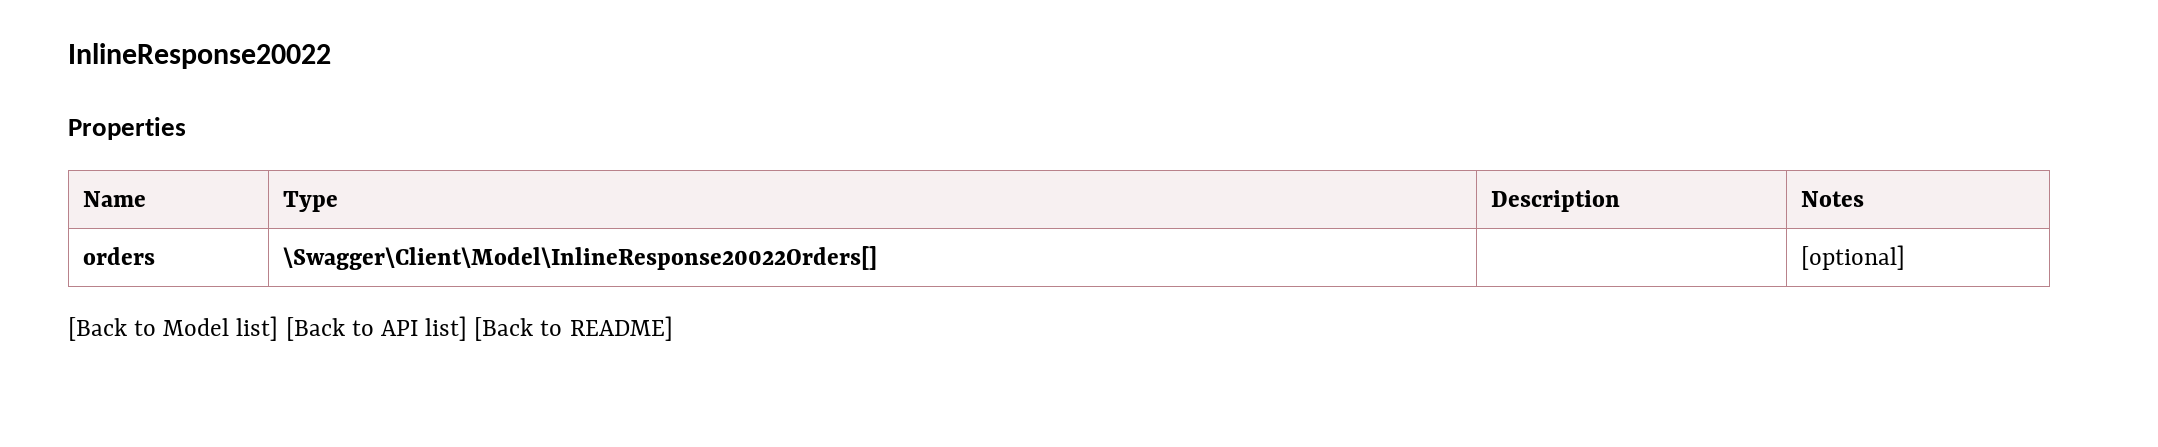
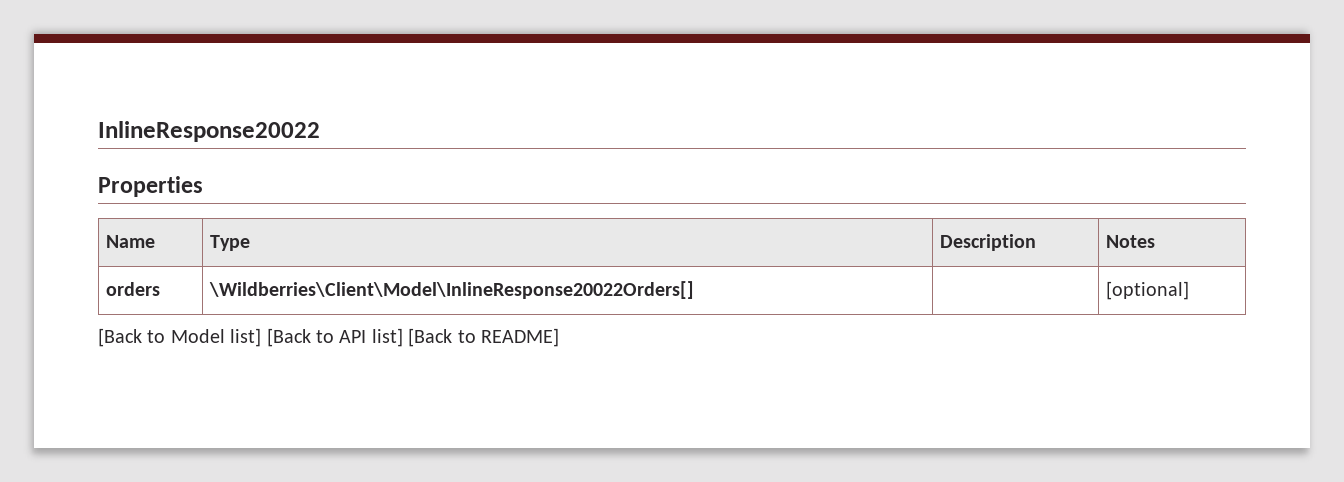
[283,246,878,270] \Swagger\Client\Model\InlineResponse20022Orders[] -> [209,281,695,299] \Wildberries\Client\Model\InlineResponse20022Orders[]

